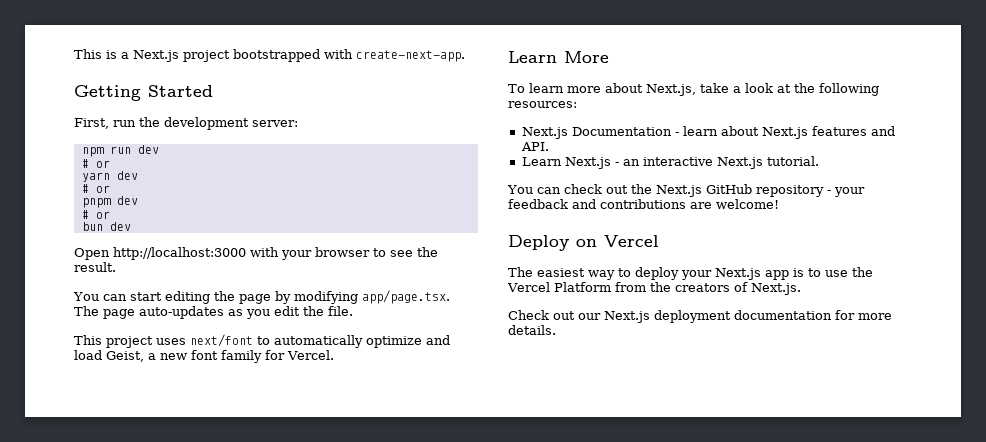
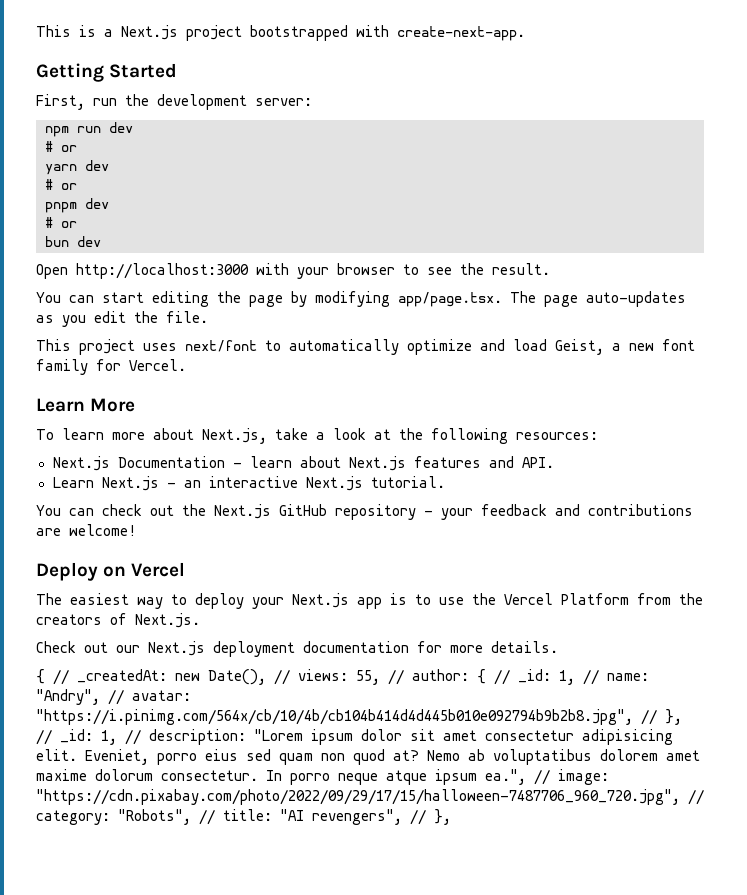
(556, 330) none -> [36,669,649,685] [36,689,191,705] [36,709,682,725] [36,729,673,745] [36,749,700,765] [36,769,609,785] [36,789,704,805] [36,809,451,825] // { // _createdAt: new Date(), // views: 55, // author: { // _id: 1, // name: "Andry", // avatar: "https://i.pinimg.com/564x/cb/10/4b/cb104b414d4d445b010e092794b9b2b8.jpg", // }, // _id: 1, // description: "Lorem ipsum dolor sit amet consectetur adipisicing elit. Eveniet, porro eius sed quam non quod at? Nemo ab voluptatibus dolorem amet maxime dolorum consectetur. In porro neque atque ipsum ea.", // image: "https://cdn.pixabay.com/photo/2022/09/29/17/15/halloween-7487706_960_720.jpg", // category: "Robots", // title: "AI revengers", // },

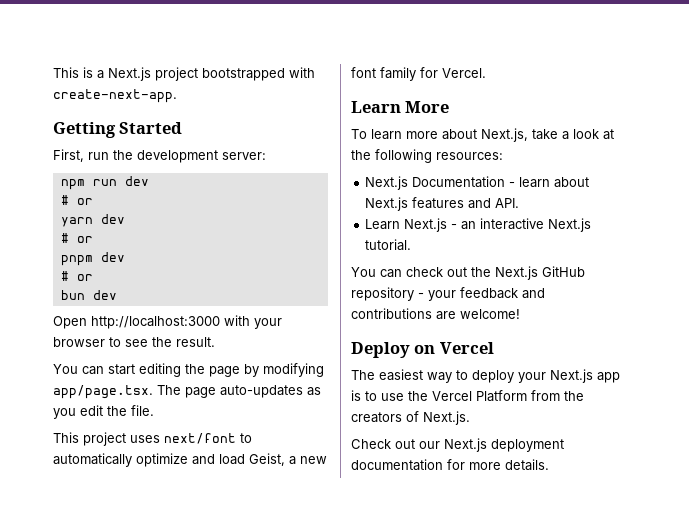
[36,669,649,685] [36,689,191,705] [36,709,682,725] [36,729,673,745] [36,749,700,765] [36,769,609,785] [36,789,704,805] [36,809,451,825] // { // _createdAt: new Date(), // views: 55, // author: { // _id: 1, // name: "Andry", // avatar: "https://i.pinimg.com/564x/cb/10/4b/cb104b414d4d445b010e092794b9b2b8.jpg", // }, // _id: 1, // description: "Lorem ipsum dolor sit amet consectetur adipisicing elit. Eveniet, porro eius sed quam non quod at? Nemo ab voluptatibus dolorem amet maxime dolorum consectetur. In porro neque atque ipsum ea.", // image: "https://cdn.pixabay.com/photo/2022/09/29/17/15/halloween-7487706_960_720.jpg", // category: "Robots", // title: "AI revengers", // }, -> (549, 465) none

